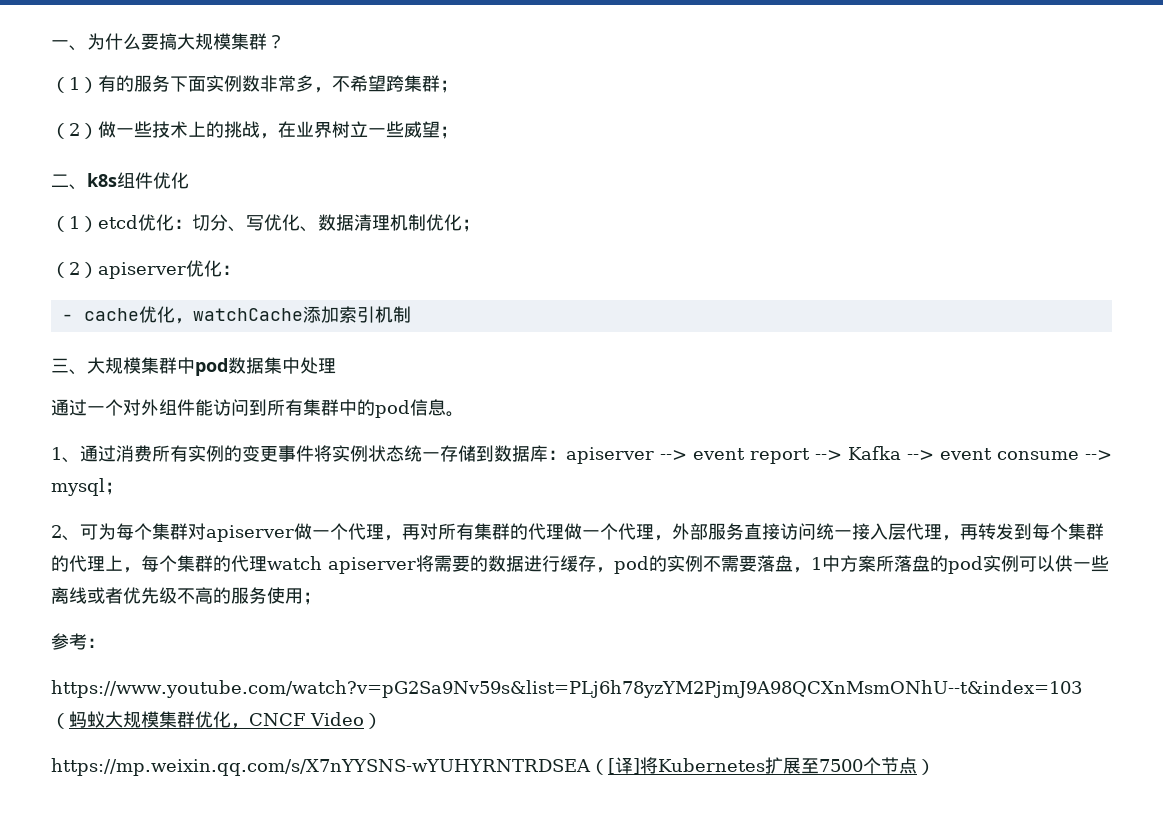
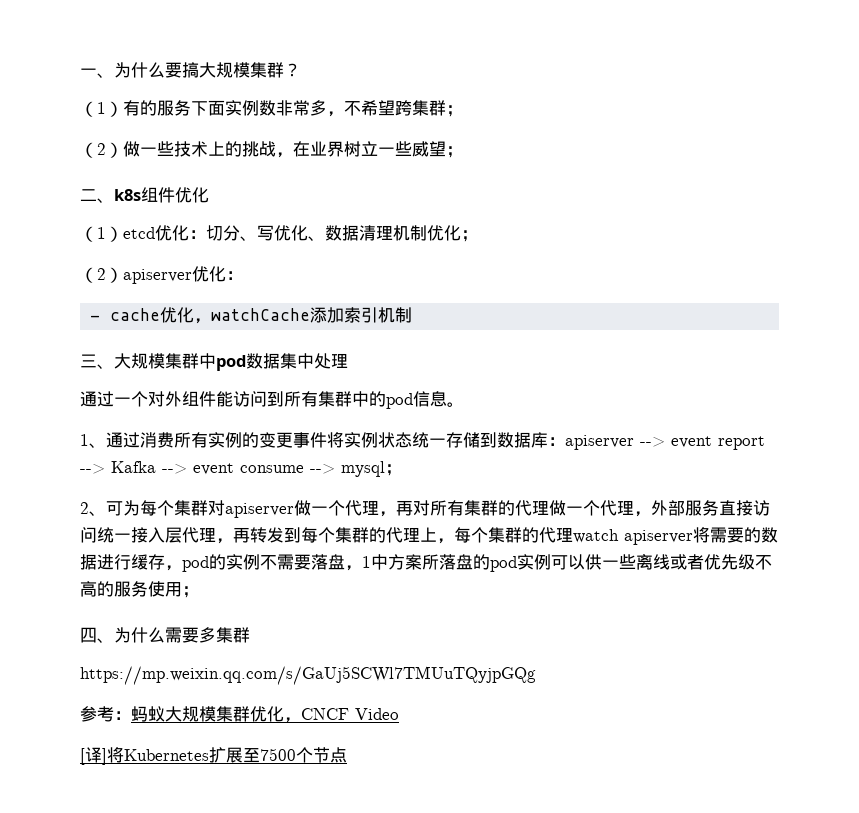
(321, 598) none -> [80,627,250,643] [80,666,536,685] // 四、为什么需要多集群 // https://mp.weixin.qq.com/s/GaUj5SCWl7TMUuTQyjpGQg
[51,680,1082,698] [51,713,69,729] // https://www.youtube.com/watch?v=pG2Sa9Nv59s&list=PLj6h78yzYM2PjmJ9A98QCXnMsmONhU--t&index=103（ -> (131, 715) none
[364,713,382,729] [51,758,608,776] ） // https://mp.weixin.qq.com/s/X7nYYSNS-wYUHYRNTRDSEA（ -> (399, 714) //
[917,759,935,775] ） -> (347, 755) none

